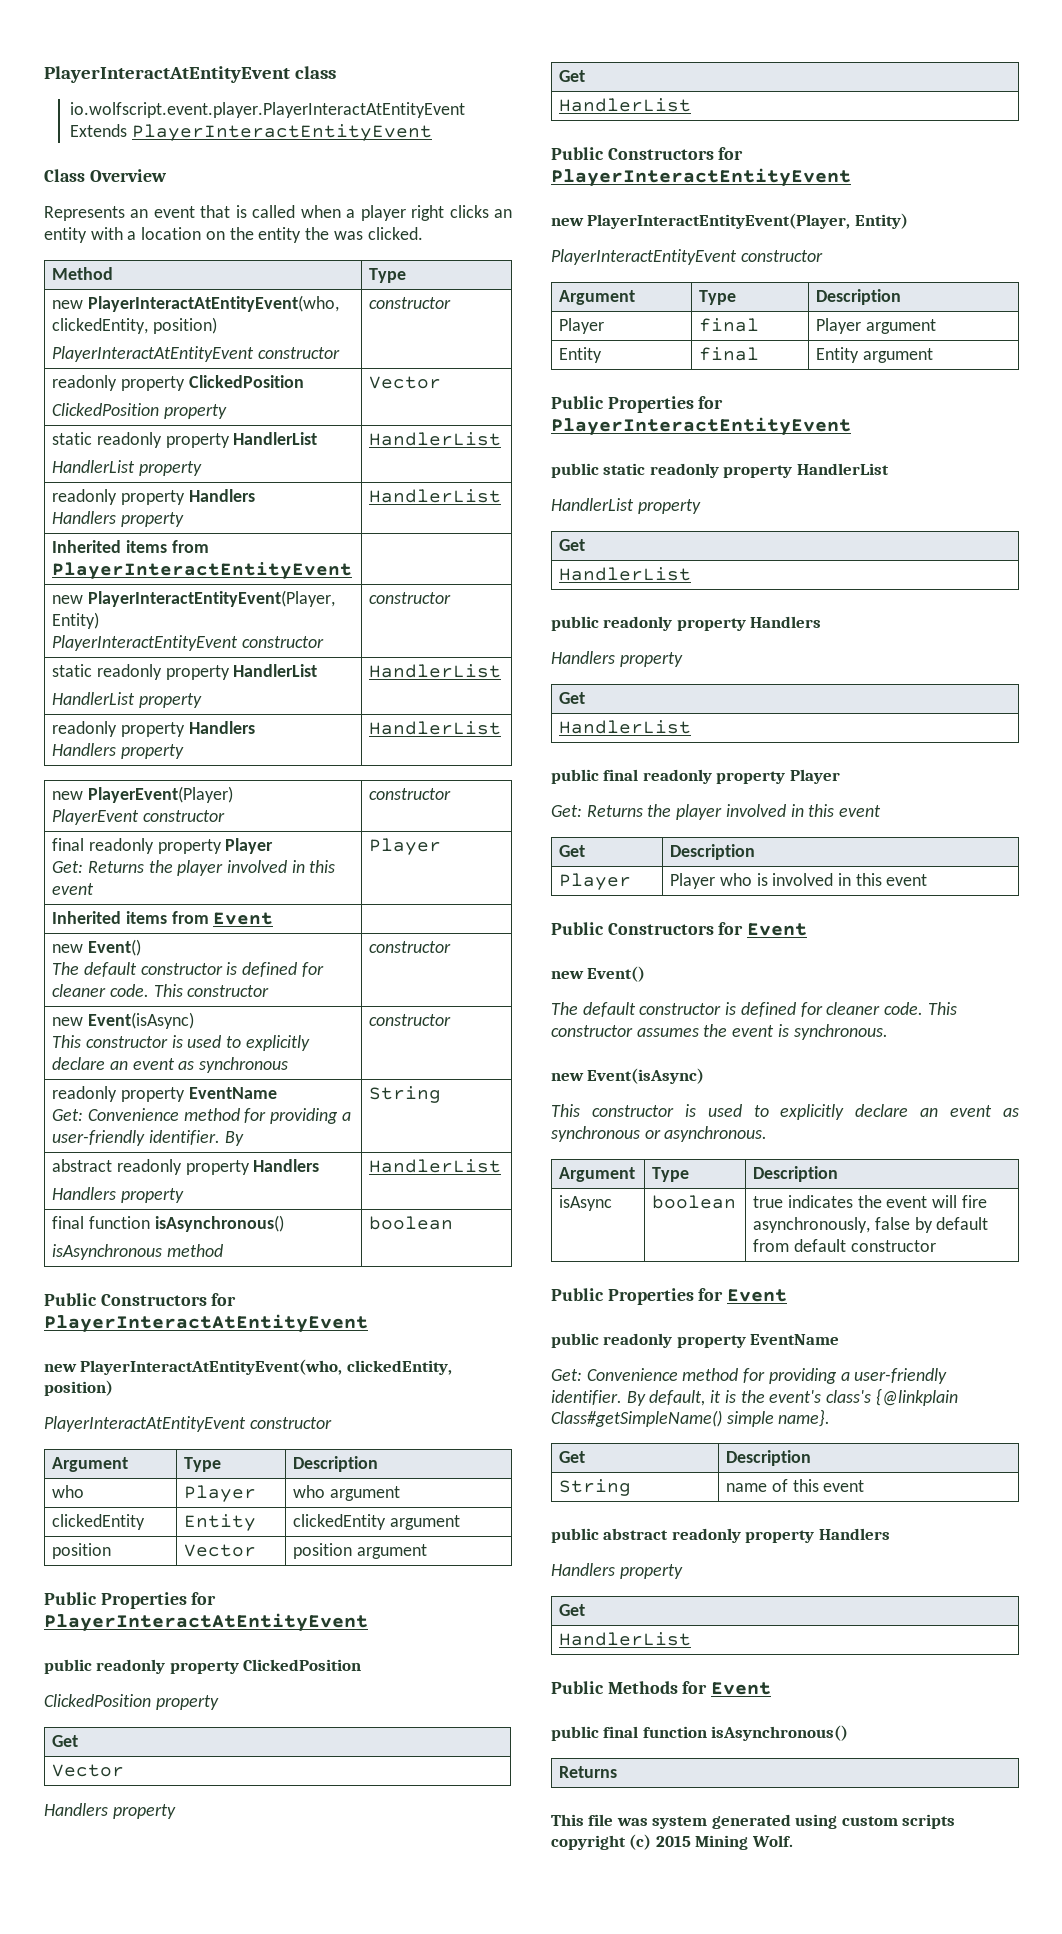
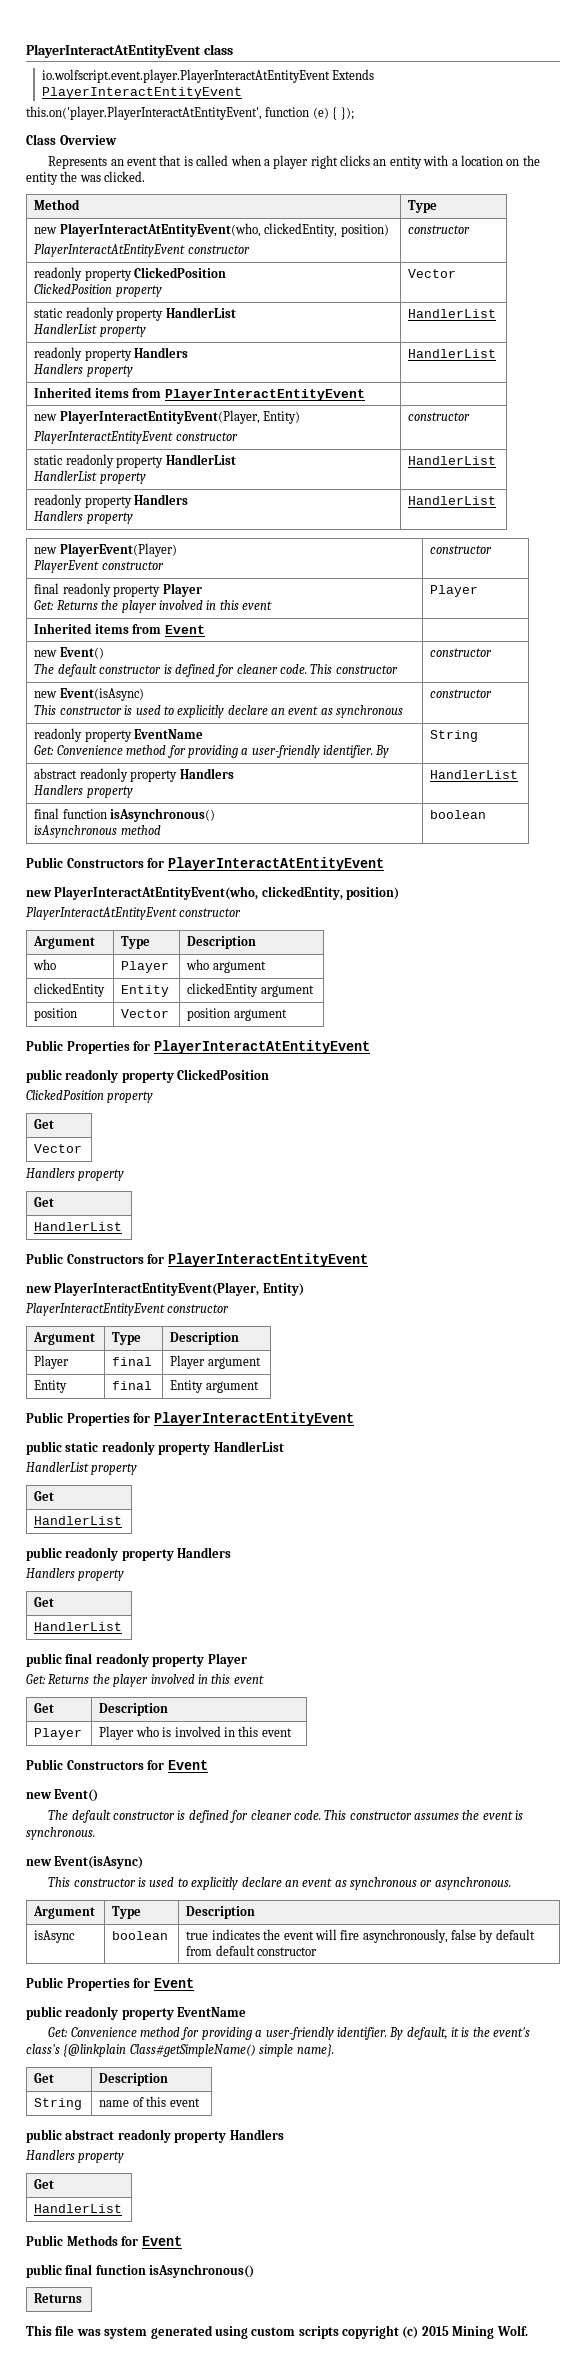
(432, 132) none -> [26,106,354,120] // this.on('player.PlayerInteractAtEntityEvent', function (e) { });

